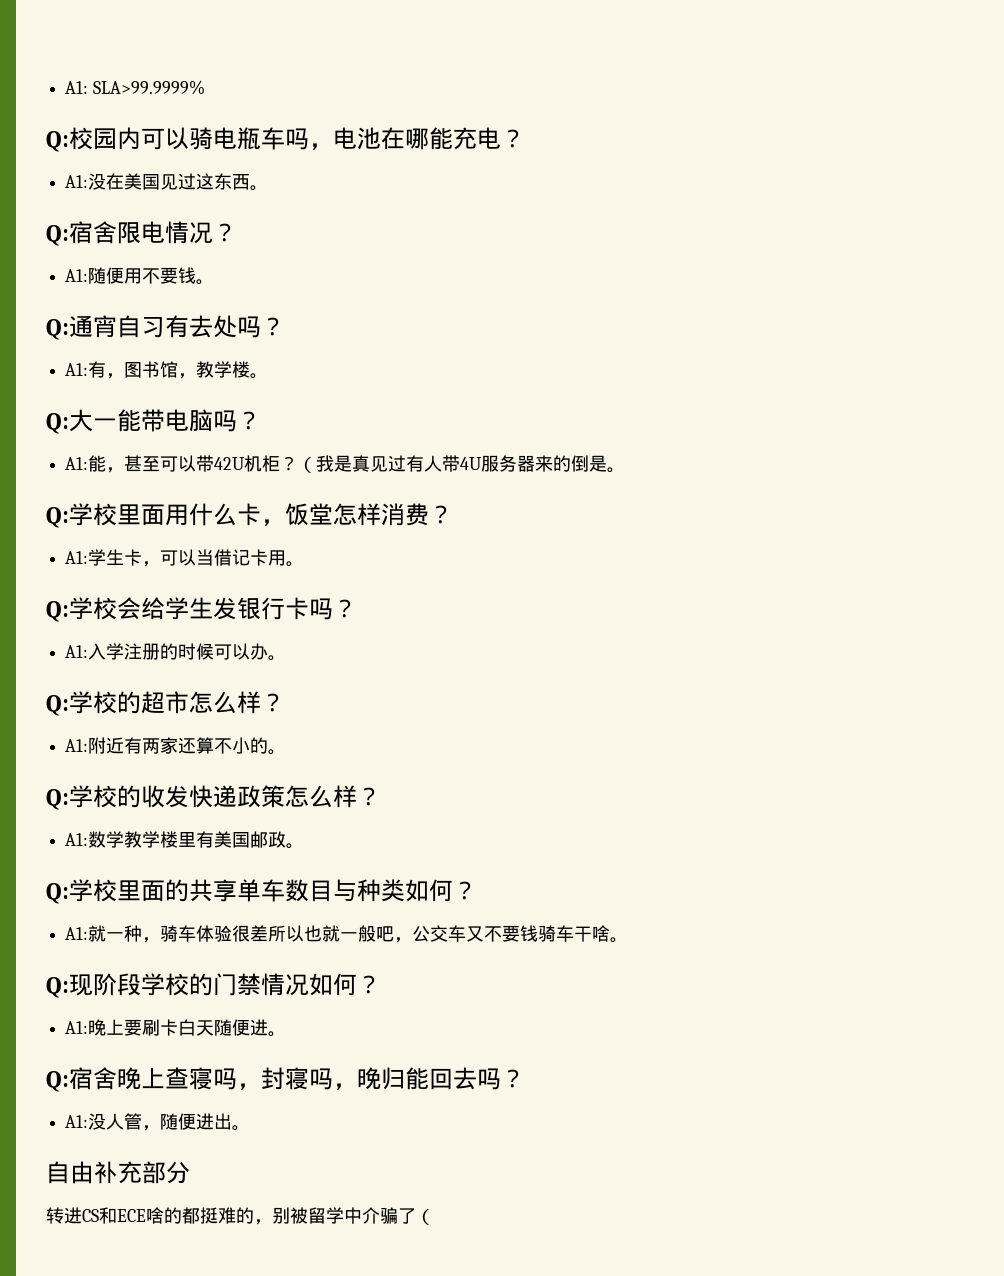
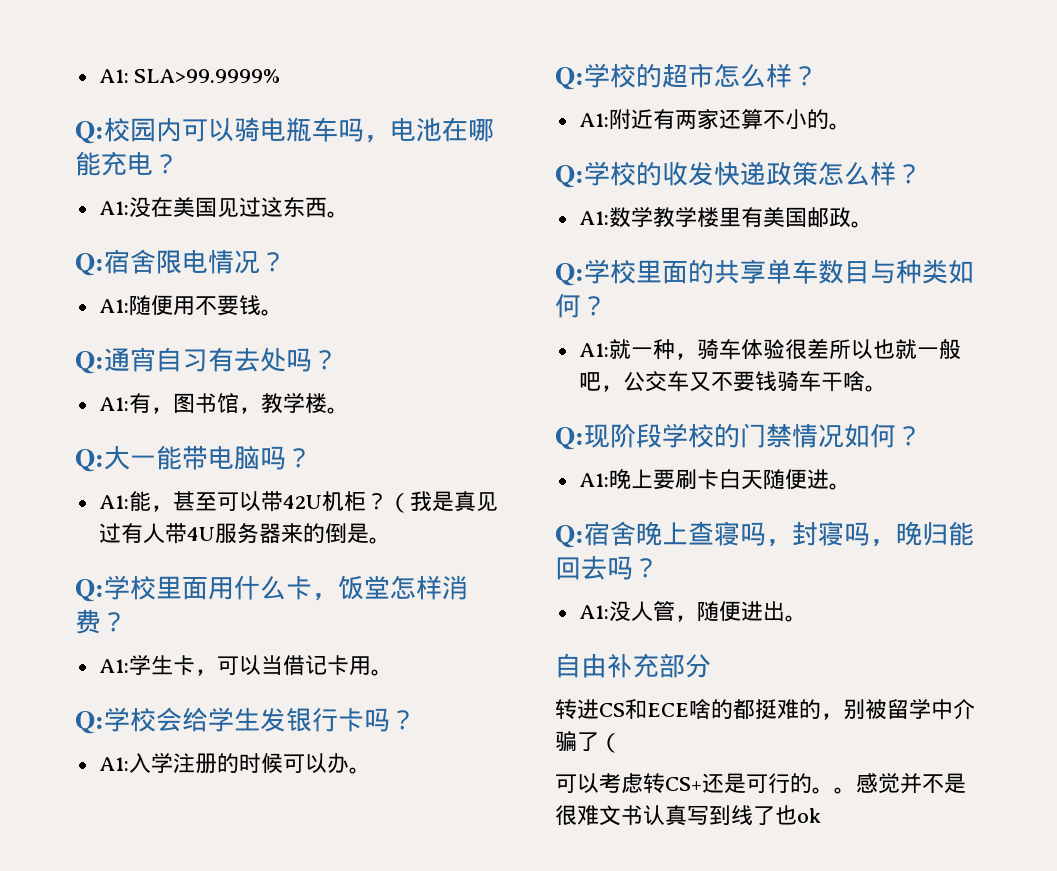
(434, 1217) none -> [555,773,966,794] [555,805,821,826] // 可以考虑转CS+还是可行的。。感觉并不是很难文书认真写到线了也ok

